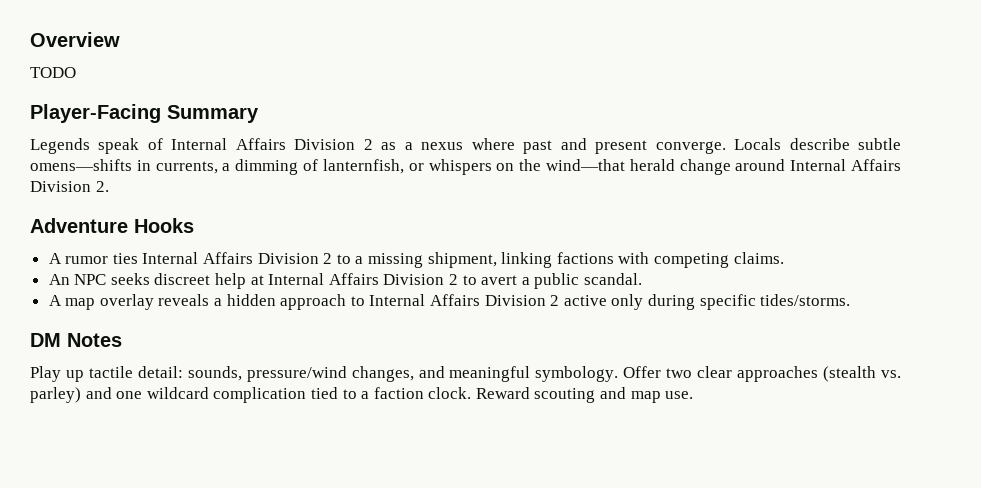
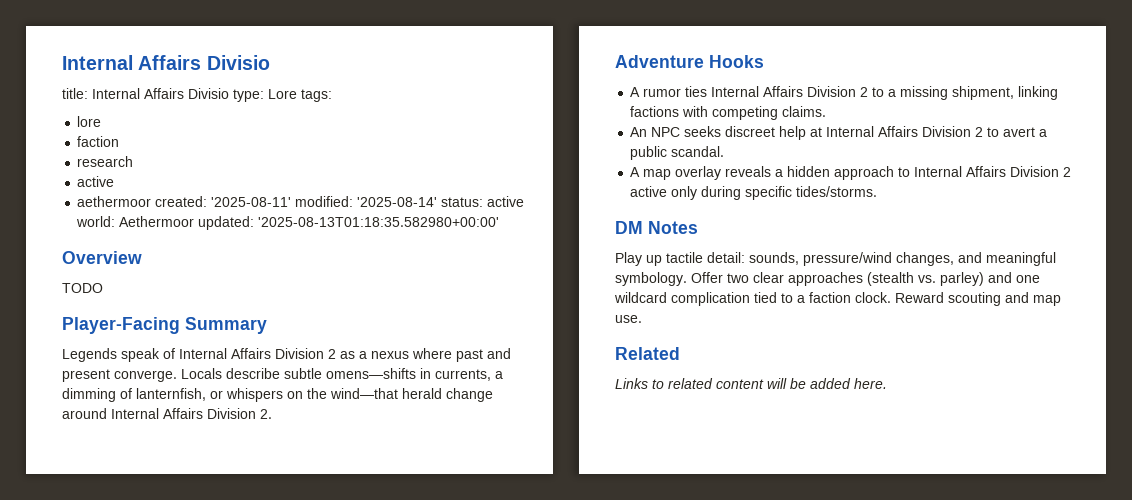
(30, 39) none -> [62,55,270,70] [62,88,332,102] [77,116,102,127] [77,136,120,147] [77,156,134,167] [77,176,115,187] [77,196,525,207] [76,216,500,230] Internal Affairs Divisio // title: Internal Affairs Divisio type: Lore tags: // lore // faction // research // active // aethermoor created: '2025-08-11' modified: '2025-08-14' status: active world: Aethermoor updated: '2025-08-13T01:18:35.582980+00:00' //
(694, 395) none -> [615,347,680,360] [615,378,887,389] // Related // Links to related content will be added here.

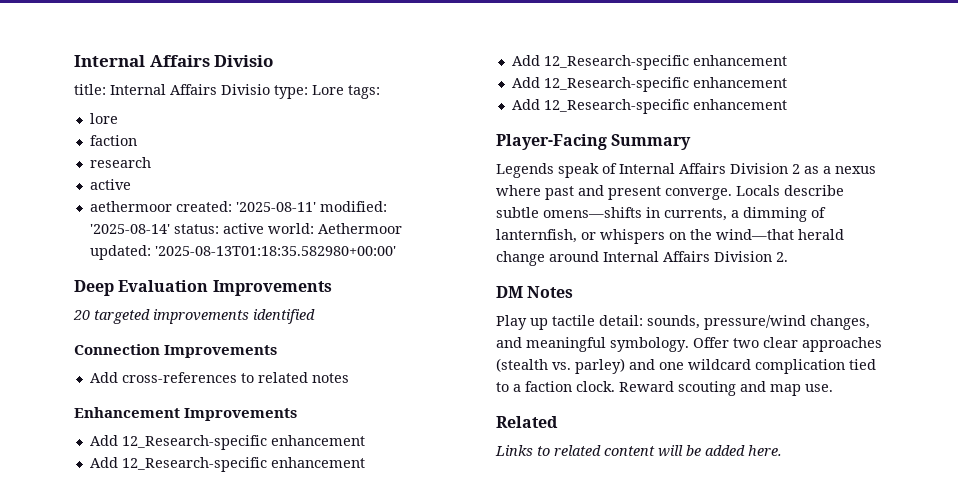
[62,251,142,264] [62,283,103,293] Overview // TODO -> [74,280,332,296] [73,309,315,324] [74,344,278,358] [89,372,349,383] [74,407,298,421] [89,435,365,450] [89,457,365,472] [511,55,787,70] [511,77,787,92] [511,99,787,114] Deep Evaluation Improvements // 20 targeted improvements identified // Connection Improvements // Add cross-references to related notes // Enhancement Improvements // Add 12_Research-specific enhancement // Add 12_Research-specific enhancement // Add 12_Research-specific enhancement // Add 12_Research-specific enhancement // Add 12_Research-specific enhancement
[615,55,764,68] [630,86,1059,100] [630,106,827,120] [630,126,1048,140] [630,146,725,160] [630,166,1072,180] [630,186,878,200] // Adventure Hooks // A rumor ties Internal Affairs Division 2 to a missing shipment, linking factions with competing claims. // An NPC seeks discreet help at Internal Affairs Division 2 to avert a public scandal. // A map overlay reveals a hidden approach to Internal Affairs Division 2 active only during specific tides/storms. -> (788, 257) none

